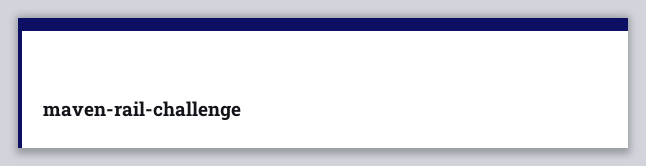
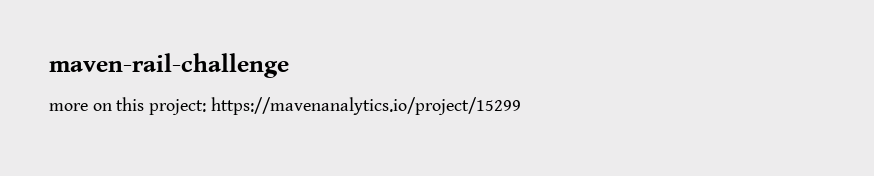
(241, 111) none -> [49,97,521,115] // more on this project: https://mavenanalytics.io/project/15299

